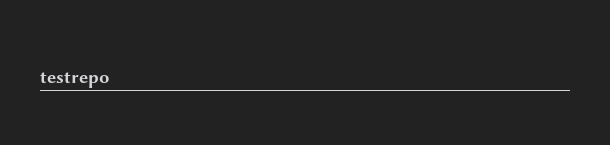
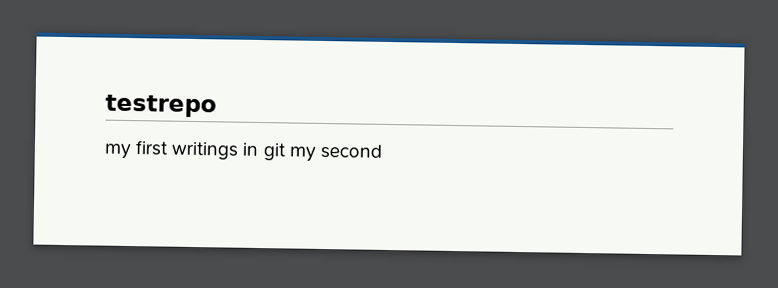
(109, 80) none -> [104,140,382,162] // my first writings in git my second

